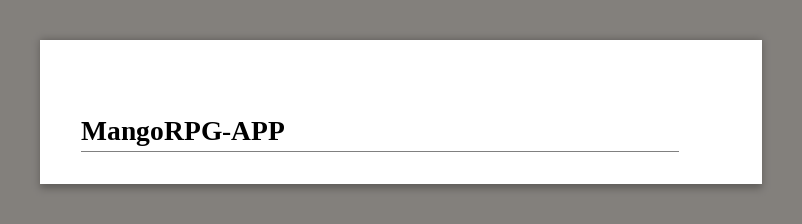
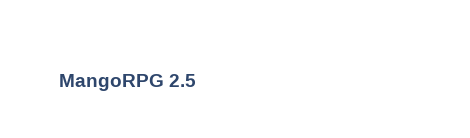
[81,122,285,146] MangoRPG-APP -> [59,74,197,91] MangoRPG 2.5

